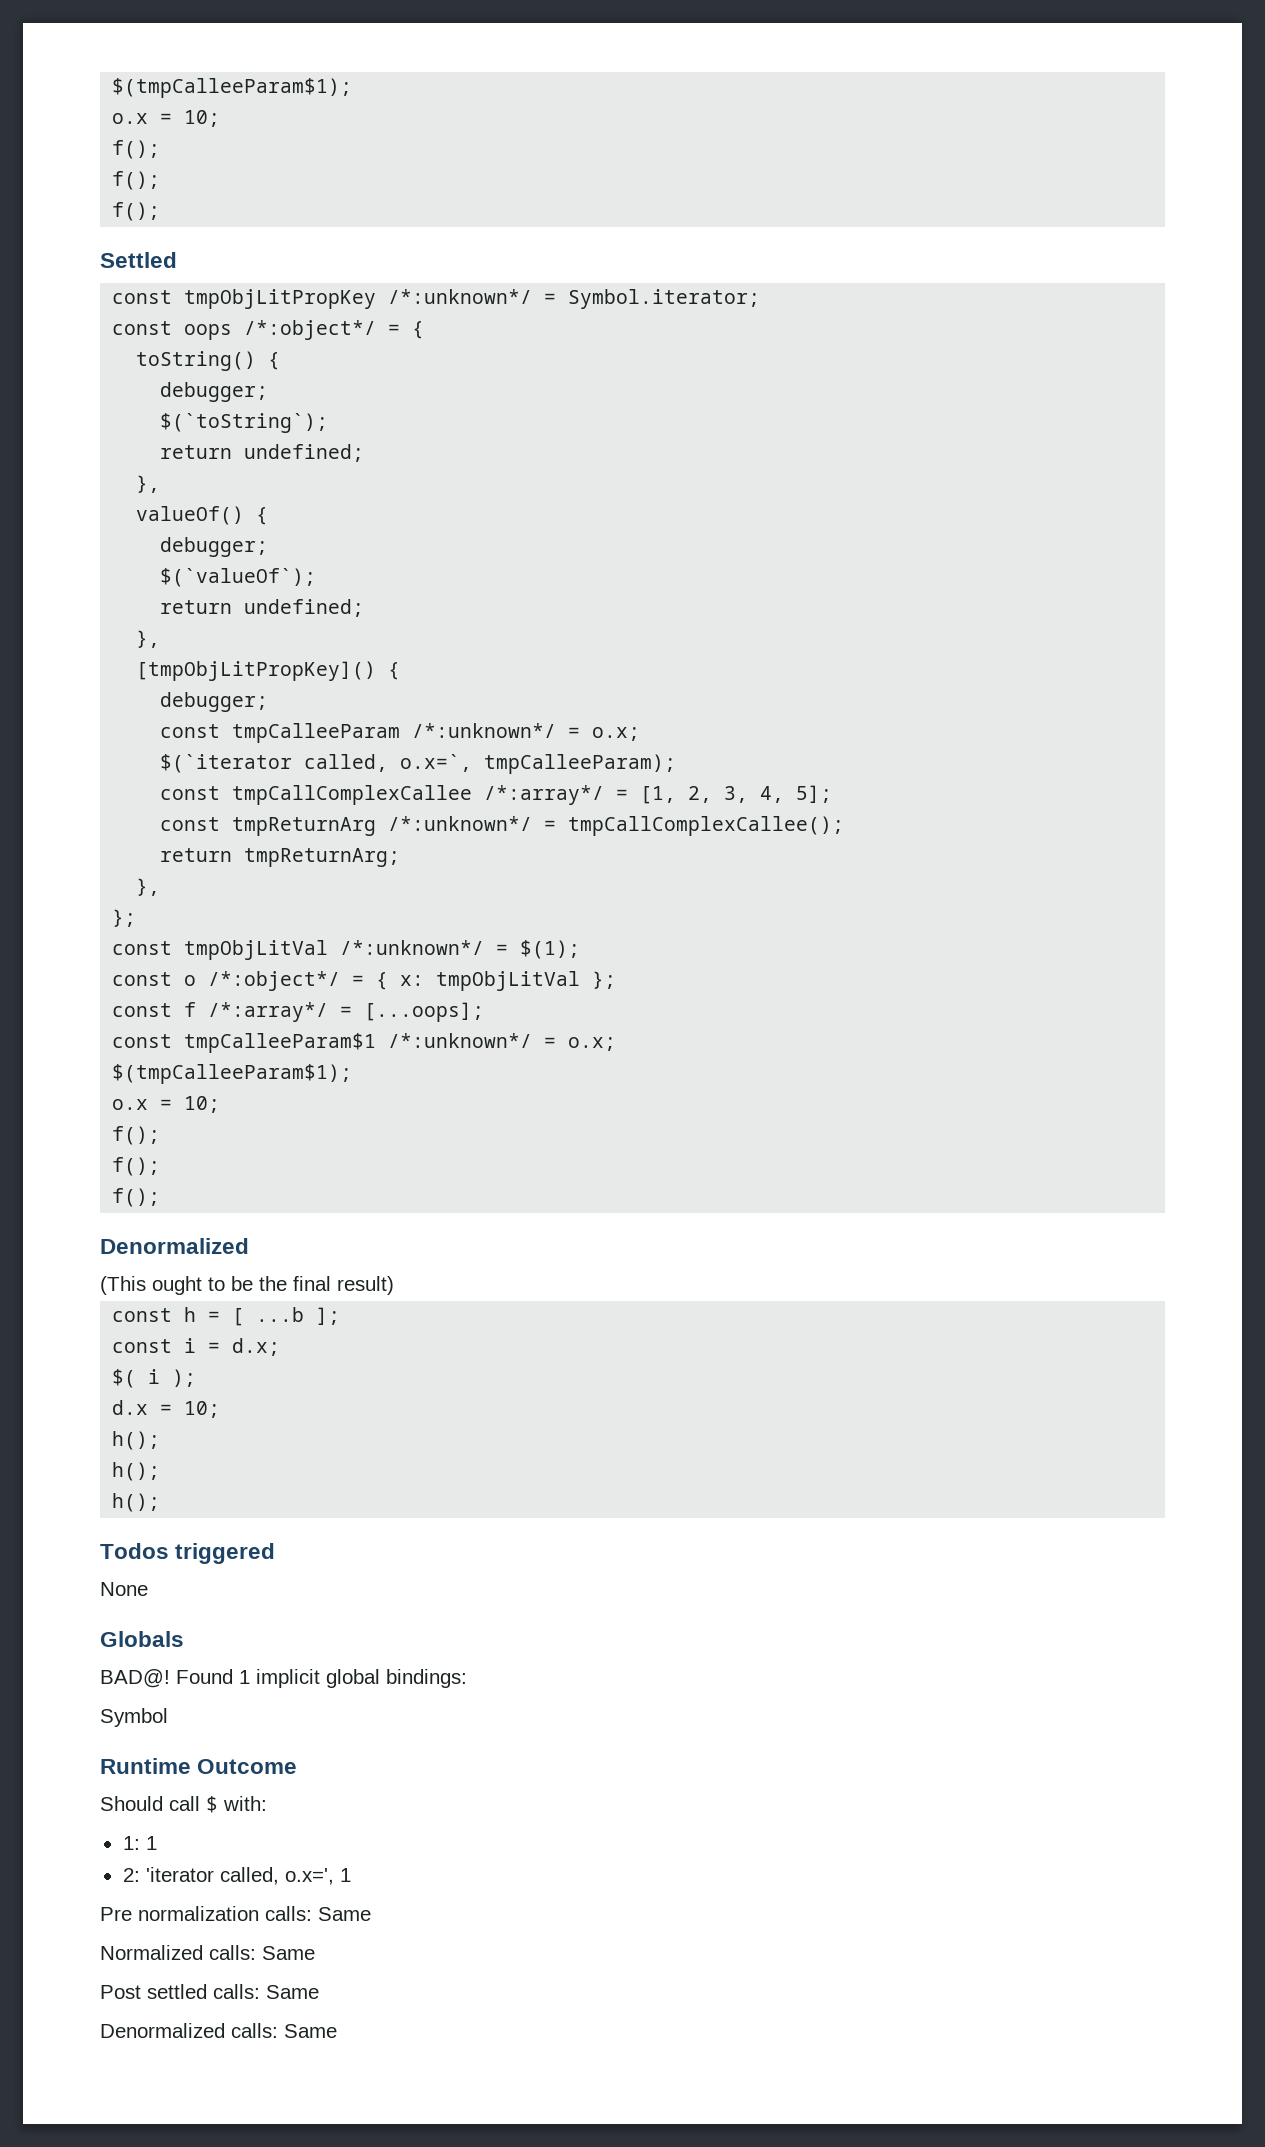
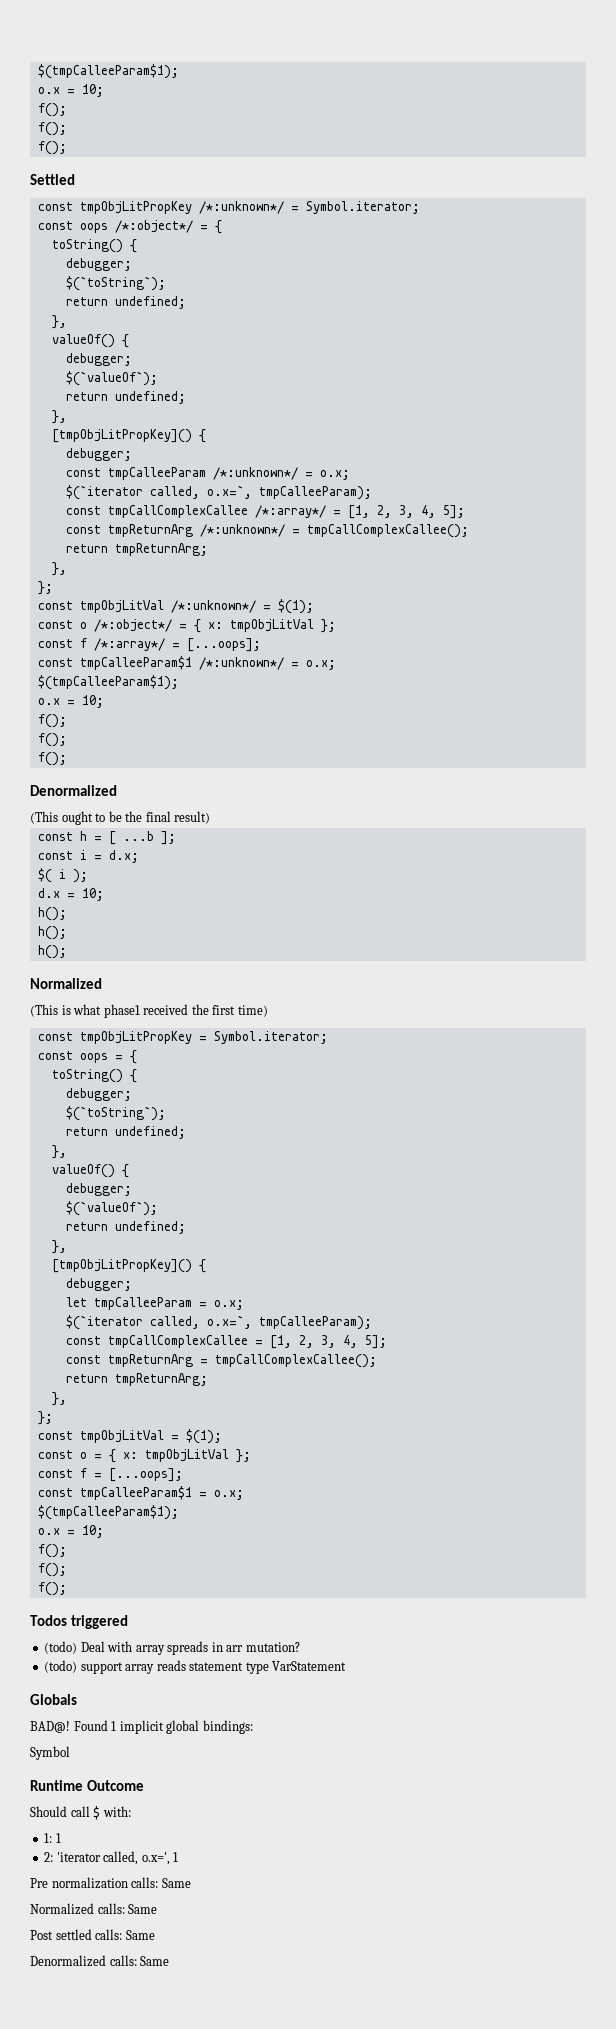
[100,1543,276,1564] [100,1582,148,1596] Todos triggered // None -> [30,978,102,989] [30,1004,268,1018] [37,1031,328,1044] [37,1050,137,1064] [51,1069,137,1083] [65,1088,132,1101] [65,1106,166,1121] [65,1126,186,1139] [51,1145,67,1159] [51,1164,129,1178] [65,1183,132,1196] [65,1201,158,1216] [65,1221,186,1234] [51,1240,67,1254] [51,1259,206,1273] [65,1278,132,1291] [65,1297,244,1310] [65,1315,372,1330] [65,1335,387,1349] [65,1354,377,1368] [65,1373,208,1386] [51,1392,67,1406] [37,1411,53,1425] [37,1429,222,1444] [37,1449,251,1463] [37,1468,183,1482] [37,1486,244,1500] [37,1505,179,1520] [37,1525,104,1538] [37,1544,67,1558] [37,1563,67,1577] [37,1582,67,1596] [30,1615,129,1629] [44,1641,300,1655] [44,1660,347,1674] Normalized // (This is what phase1 received the first time) // const tmpObjLitPropKey = Symbol.iterator; // const oops = { // toString() { // debugger; // $(`toString`); // return undefined; // }, // valueOf() { // debugger; // $(`valueOf`); // return undefined; // }, // [tmpObjLitPropKey]() { // debugger; // let tmpCalleeParam = o.x; // $(`iterator called, o.x=`, tmpCalleeParam); // const tmpCallComplexCallee = [1, 2, 3, 4, 5]; // const tmpReturnArg = tmpCallComplexCallee(); // return tmpReturnArg; // }, // }; // const tmpObjLitVal = $(1); // const o = { x: tmpObjLitVal }; // const f = [...oops]; // const tmpCalleeParam$1 = o.x; // $(tmpCalleeParam$1); // o.x = 10; // f(); // f(); // f(); // Todos triggered // (todo) Deal with array spreads in arr mutation? // (todo) support array reads statement type VarStatement

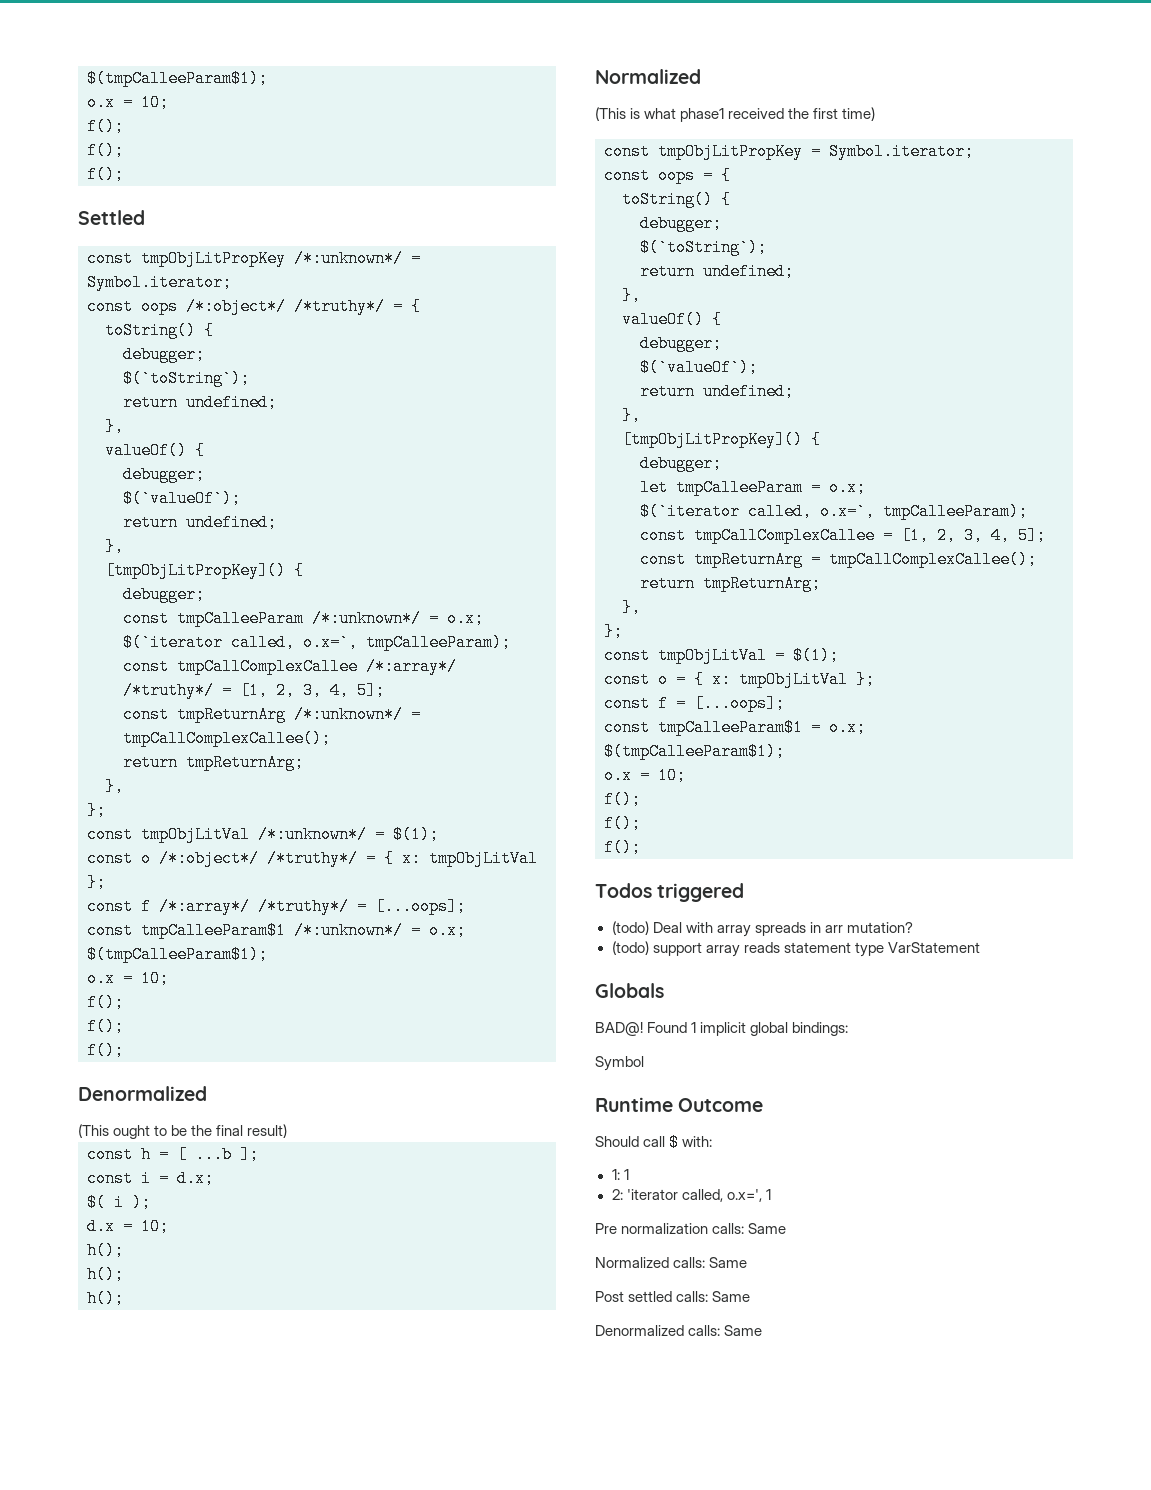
(193, 226) none -> [294,298,385,315] /*truthy*/
(326, 511) none -> [123,682,214,699] /*truthy*/
(172, 625) none -> [267,850,358,867] /*truthy*/
(165, 644) none -> [258,898,349,915] /*truthy*/

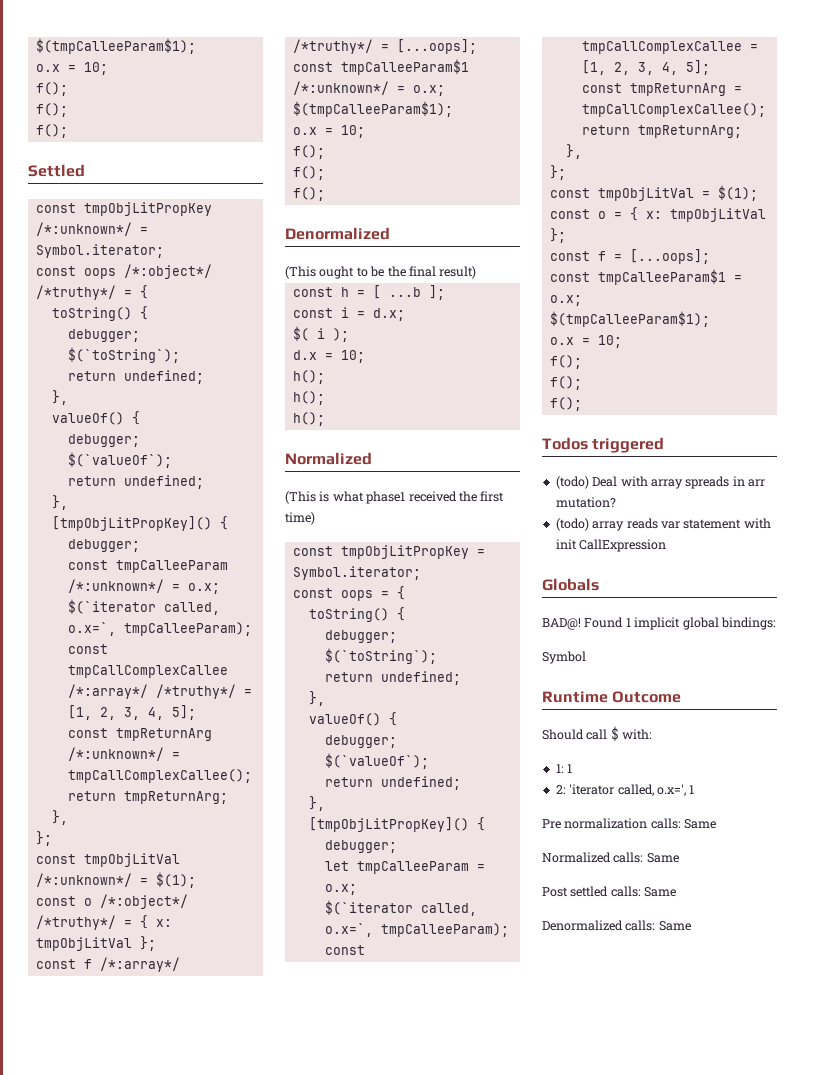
[652,942,702,956] support -> (589, 524) none
[783,942,980,957] statement type VarStatement -> [660,518,771,529] [555,539,667,552] var statement with init CallExpression

